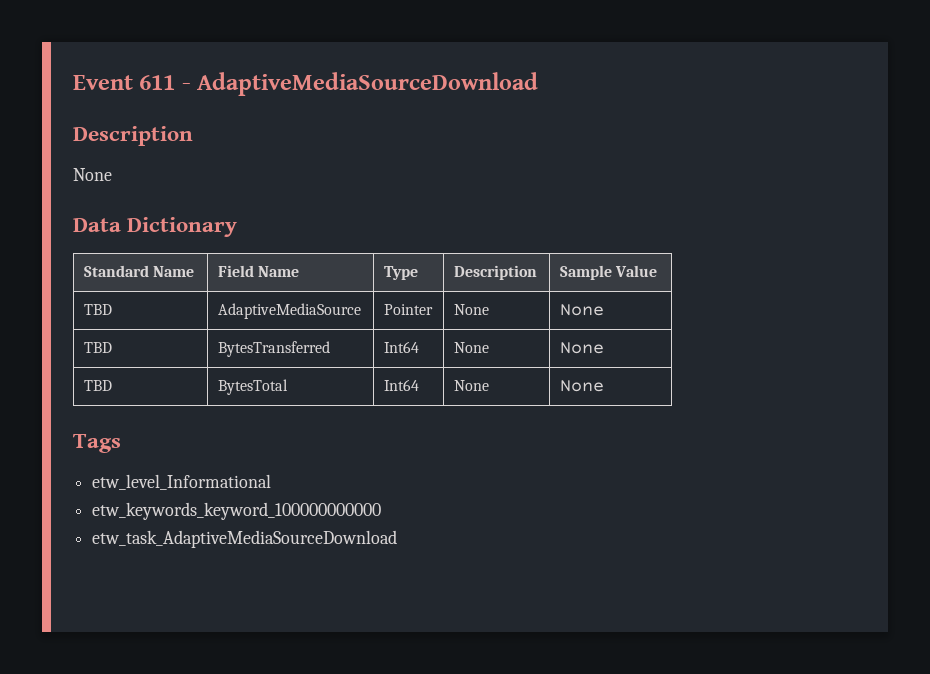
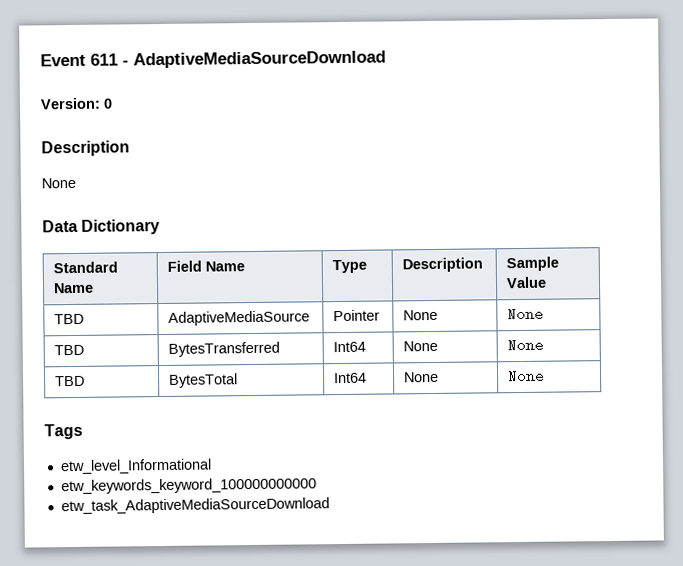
(539, 84) none -> [40,97,113,110] // Version: 0

